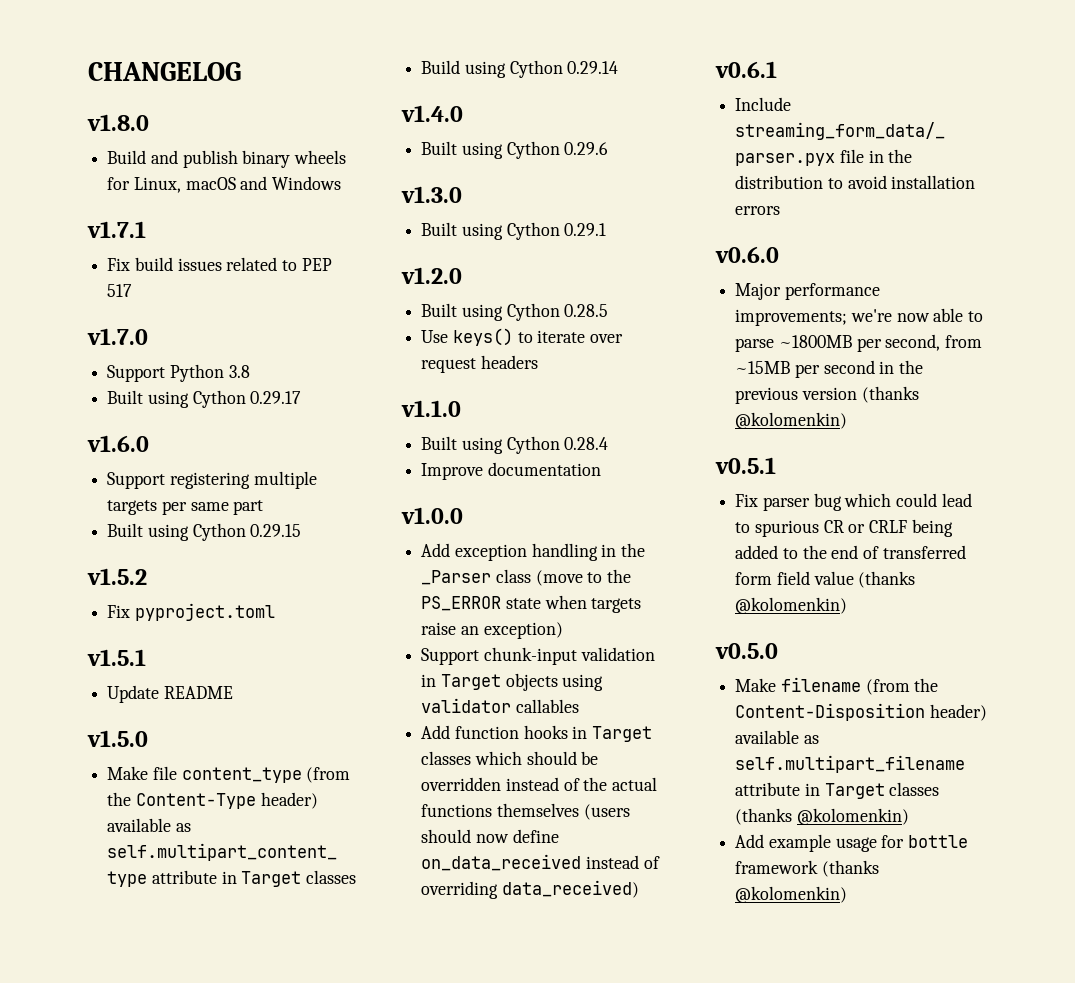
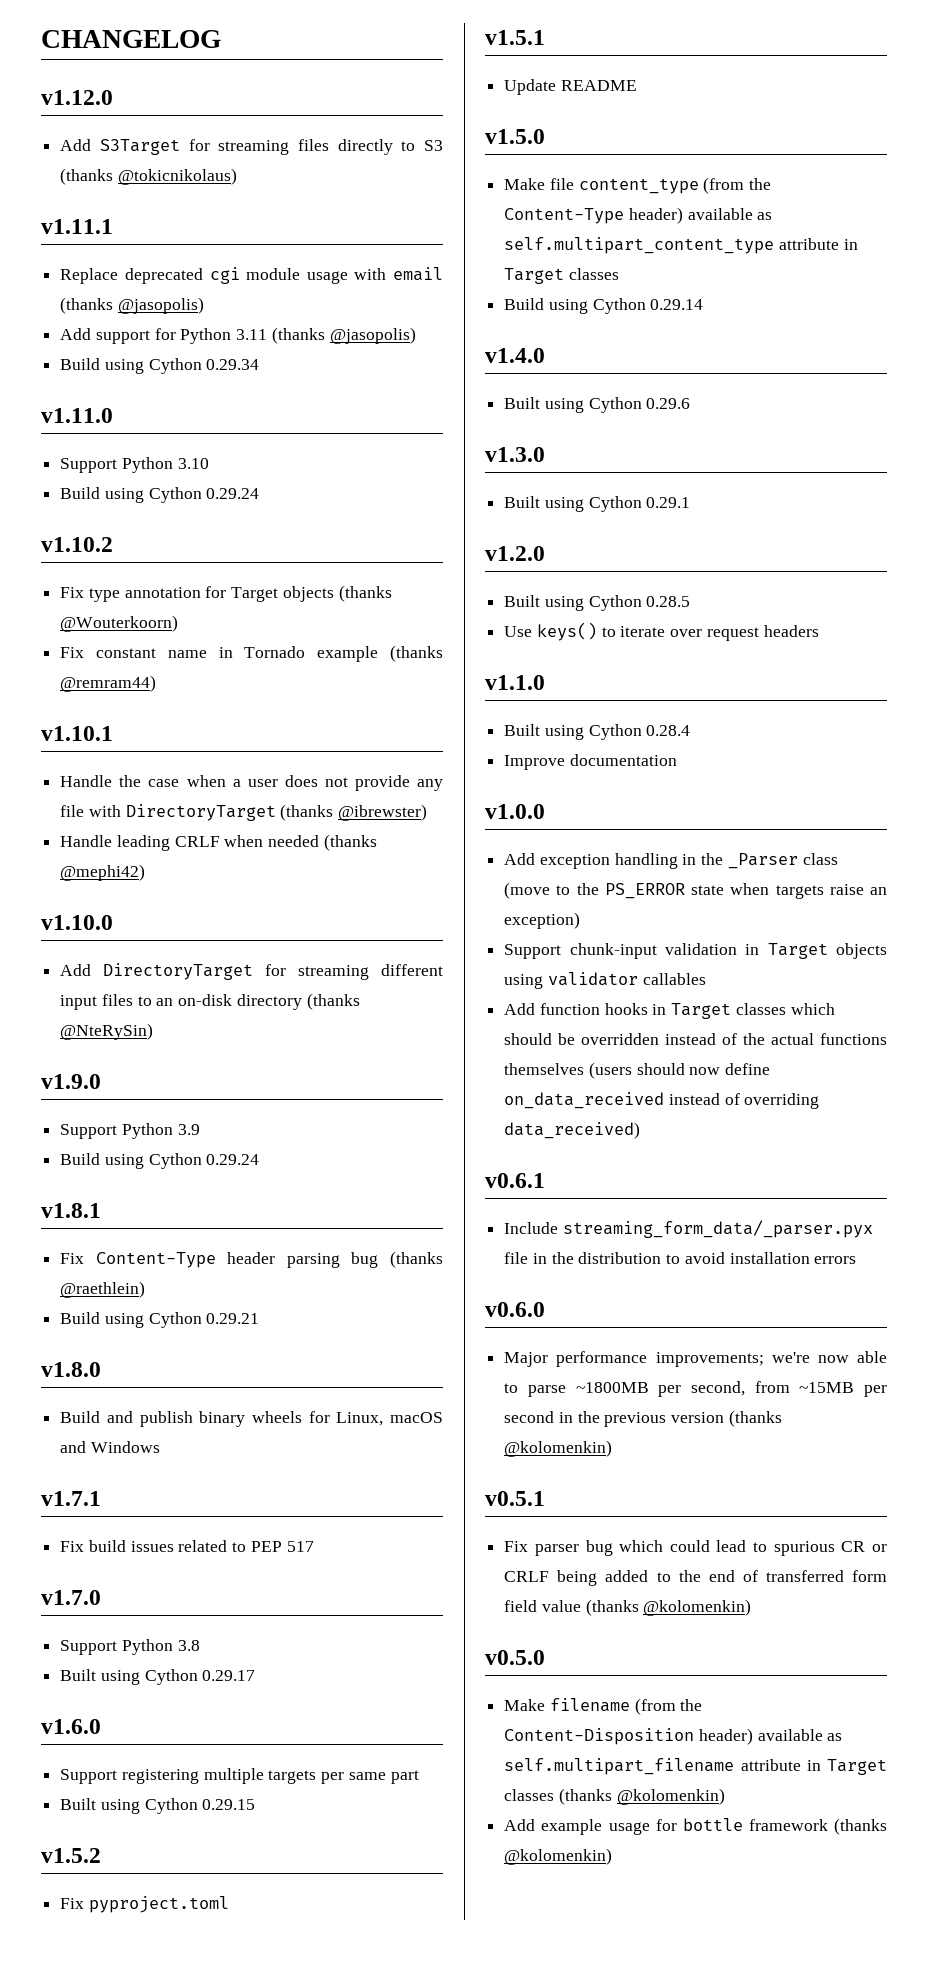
(241, 71) none -> [41,90,113,105] [60,139,444,155] [60,168,237,185] [41,219,113,234] [60,267,443,284] [60,297,204,314] [60,327,416,344] [60,358,260,374] [41,408,113,423] [60,457,209,473] [60,487,260,503] [41,537,113,552] [60,585,392,602] [60,615,179,632] [60,645,444,662] [60,675,157,692] [41,726,113,741] [60,775,443,791] [60,804,428,821] [60,834,377,851] [60,864,146,881] [41,915,113,930] [60,963,443,980] [60,993,360,1010] [60,1023,154,1040] [41,1074,101,1089] [60,1123,200,1139] [60,1153,260,1169] [41,1203,101,1218] [60,1251,444,1268] [60,1281,146,1298] [60,1312,260,1328] // v1.12.0 // Add S3Target for streaming files directly to S3 (thanks @tokicnikolaus) // v1.11.1 // Replace deprecated cgi module usage with email (thanks @jasopolis) // Add support for Python 3.11 (thanks @jasopolis) // Build using Cython 0.29.34 // v1.11.0 // Support Python 3.10 // Build using Cython 0.29.24 // v1.10.2 // Fix type annotation for Target objects (thanks @Wouterkoorn) // Fix constant name in Tornado example (thanks @remram44) // v1.10.1 // Handle the case when a user does not provide any file with DirectoryTarget (thanks @ibrewster) // Handle leading CRLF when needed (thanks @mephi42) // v1.10.0 // Add DirectoryTarget for streaming different input files to an on-disk directory (thanks @NteRySin) // v1.9.0 // Support Python 3.9 // Build using Cython 0.29.24 // v1.8.1 // Fix Content-Type header parsing bug (thanks @raethlein) // Build using Cython 0.29.21

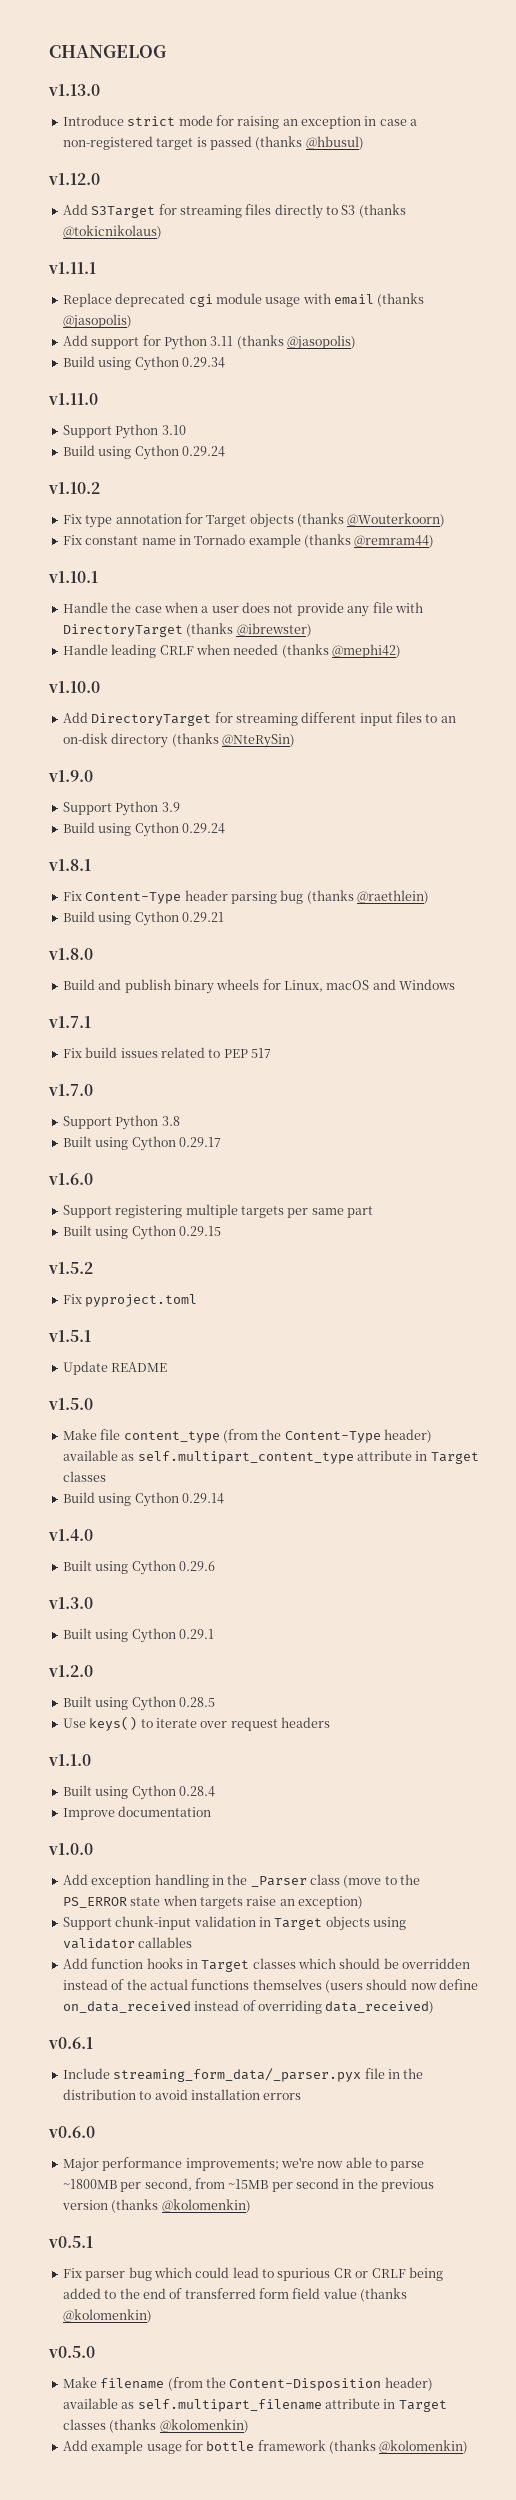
(221, 39) none -> [48,84,100,96] [62,115,418,129] [62,136,364,150] // v1.13.0 // Introduce strict mode for raising an exception in case a non-registered target is passed (thanks @hbusul)

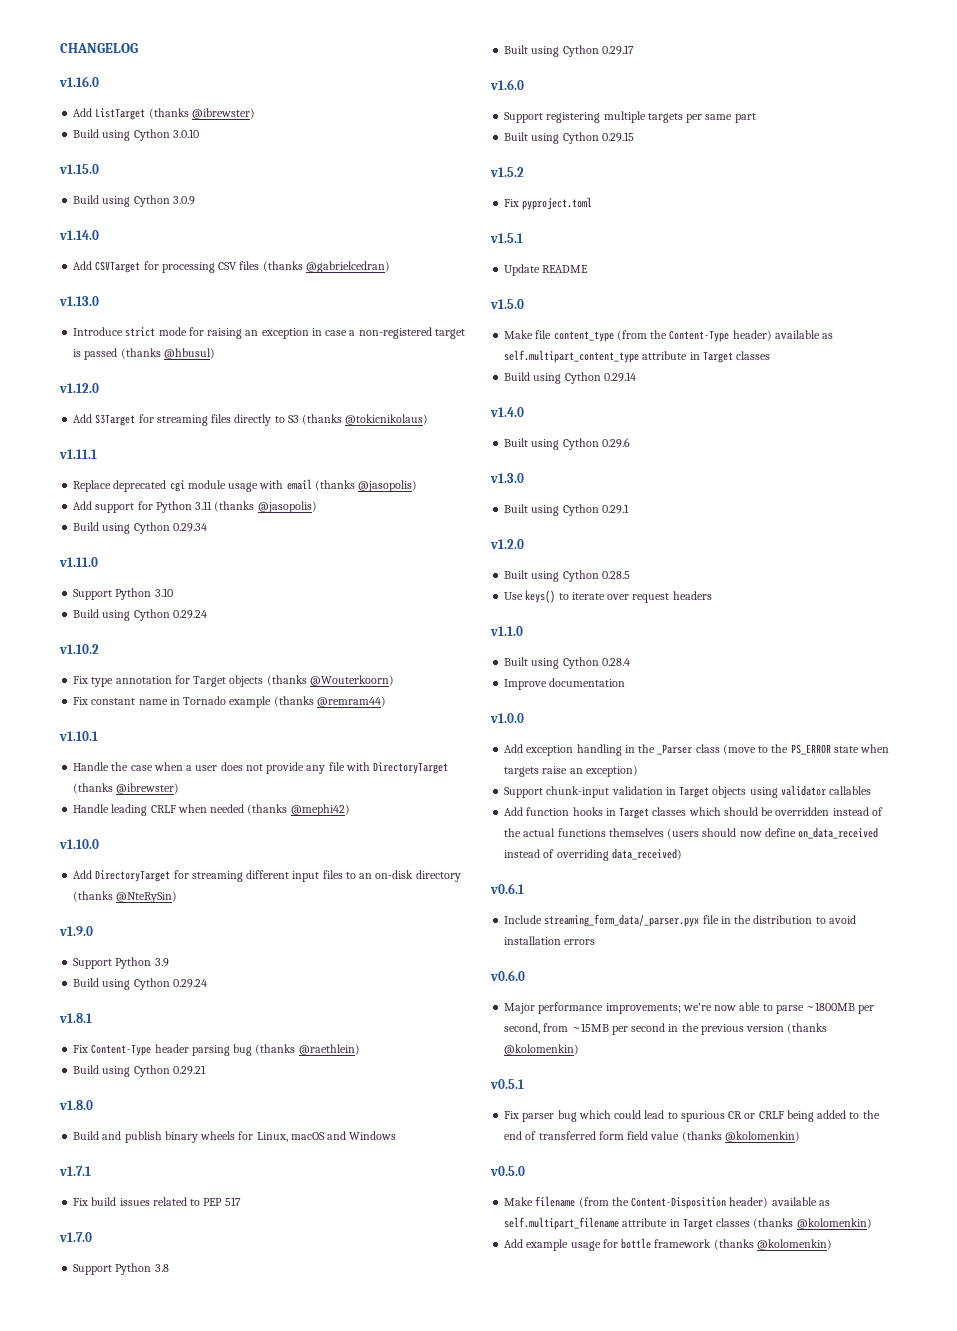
(166, 51) none -> [59,76,99,87] [73,108,255,120] [73,129,199,141] [59,164,99,174] [73,195,195,207] [59,230,99,240] [73,261,390,273] // v1.16.0 // Add ListTarget (thanks @ibrewster) // Build using Cython 3.0.10 // v1.15.0 // Build using Cython 3.0.9 // v1.14.0 // Add CSVTarget for processing CSV files (thanks @gabrielcedran)

